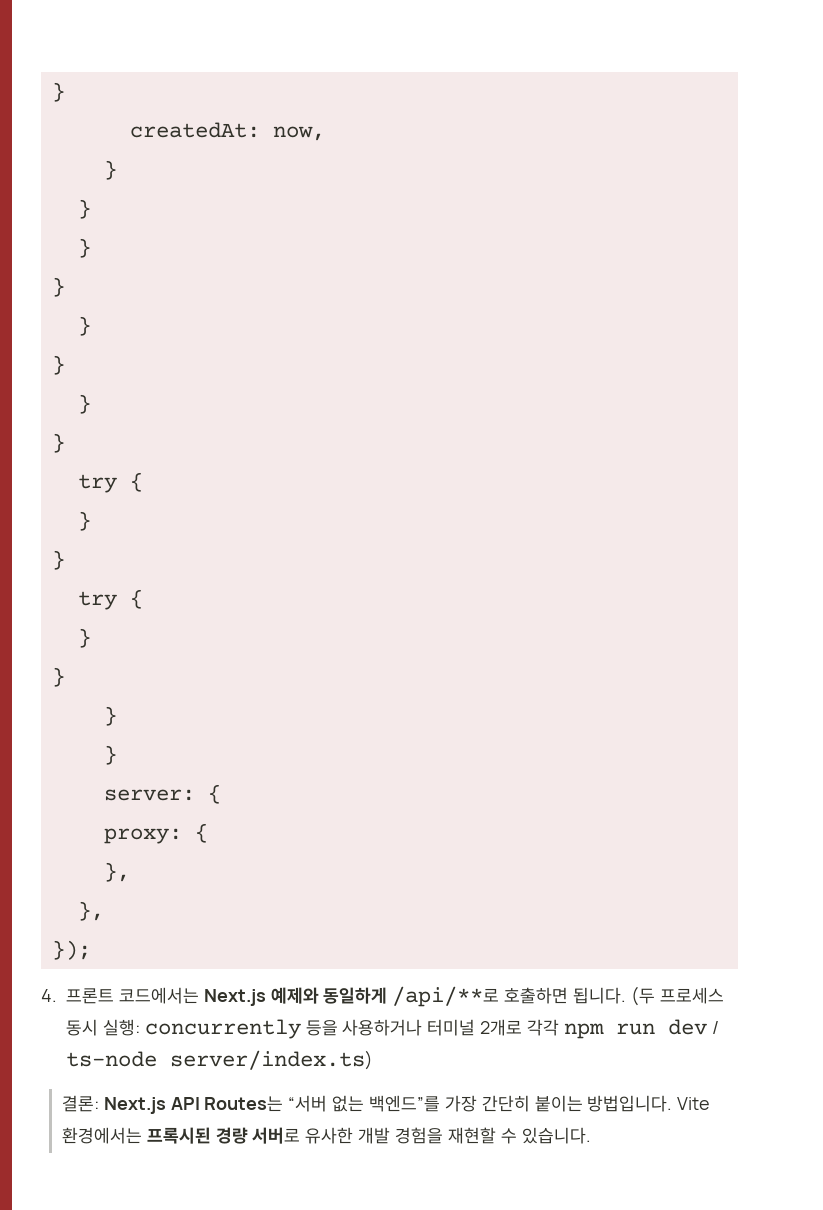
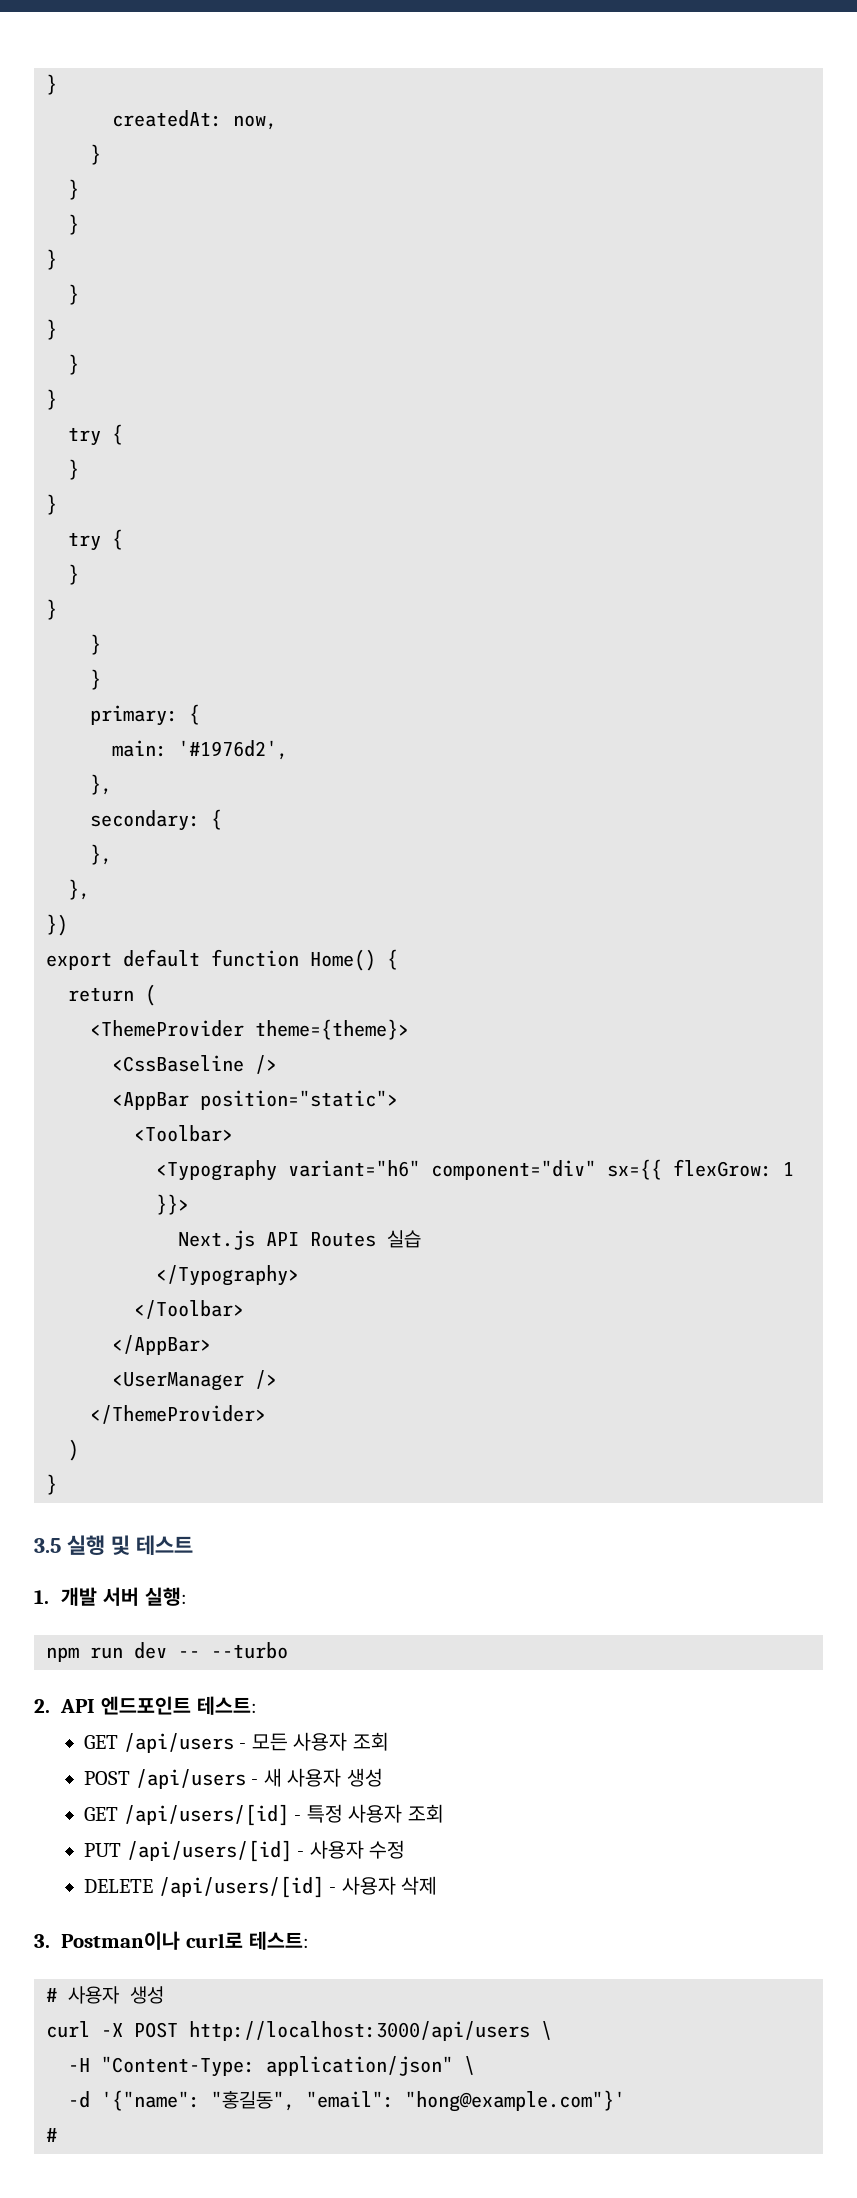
[103,784,221,804] [103,828,182,844] server: { // proxy: -> [90,704,201,726] [112,740,289,760] [90,774,113,795] [90,810,201,831] primary: { // main: '#1976d2', // }, // secondary:
[51,940,91,960] [41,986,724,1007] [66,1019,719,1039] [66,1050,373,1070] [61,1095,711,1114] [61,1127,591,1144] }); // 4. 프론트 코드에서는 Next.js 예제와 동일하게 /api/**로 호출하면 됩니다. (두 프로세스 동시 실행: concurrently 등을 사용하거나 터미널 2개로 각각 npm run dev / ts-node server/index.ts) // 결론: Next.js API Routes는 “서버 없는 백엔드”를 가장 간단히 붙이는 방법입니다. Vite 환경에서는 프록시된 경량 서버로 유사한 개발 경험을 재현할 수 있습니다. -> [46,914,69,936] [46,949,399,971] [68,984,157,1006] [90,1019,410,1040] [112,1055,278,1074] [112,1090,399,1110] [134,1125,234,1142] [156,1159,795,1181] [156,1194,190,1215] [178,1230,422,1250] [156,1265,300,1286] [134,1300,245,1319] [112,1335,212,1355] [112,1370,278,1391] [90,1405,267,1424] [68,1439,80,1461] [46,1474,58,1495] [34,1535,193,1555] [34,1587,187,1606] [46,1642,289,1662] [34,1696,257,1715] [84,1732,389,1753] [84,1768,383,1789] [84,1804,444,1826] [84,1840,406,1862] [84,1876,438,1898] [34,1931,309,1950] [46,1986,165,2004] [46,2021,553,2041] [68,2056,476,2077] [68,2090,626,2112] [46,2128,58,2142] }) // export default function Home() { // return ( // <ThemeProvider theme={theme}> // <CssBaseline /> // <AppBar position="static"> // <Toolbar> // <Typography variant="h6" component="div" sx={{ flexGrow: 1 }}> // Next.js API Routes 실습 // </Typography> // </Toolbar> // </AppBar> // <UserManager /> // </ThemeProvider> // ) // } // 3.5 실행 및 테스트 // 1. 개발 서버 실행: // npm run dev -- --turbo // 2. API 엔드포인트 테스트: // GET /api/users - 모든 사용자 조회 // POST /api/users - 새 사용자 생성 // GET /api/users/[id] - 특정 사용자 조회 // PUT /api/users/[id] - 사용자 수정 // DELETE /api/users/[id] - 사용자 삭제 // 3. Postman이나 curl로 테스트: // # 사용자 생성 // curl -X POST http://localhost:3000/api/users \ // -H "Content-Type: application/json" \ // -d '{"name": "홍길동", "email": "hong@example.com"}' // #

